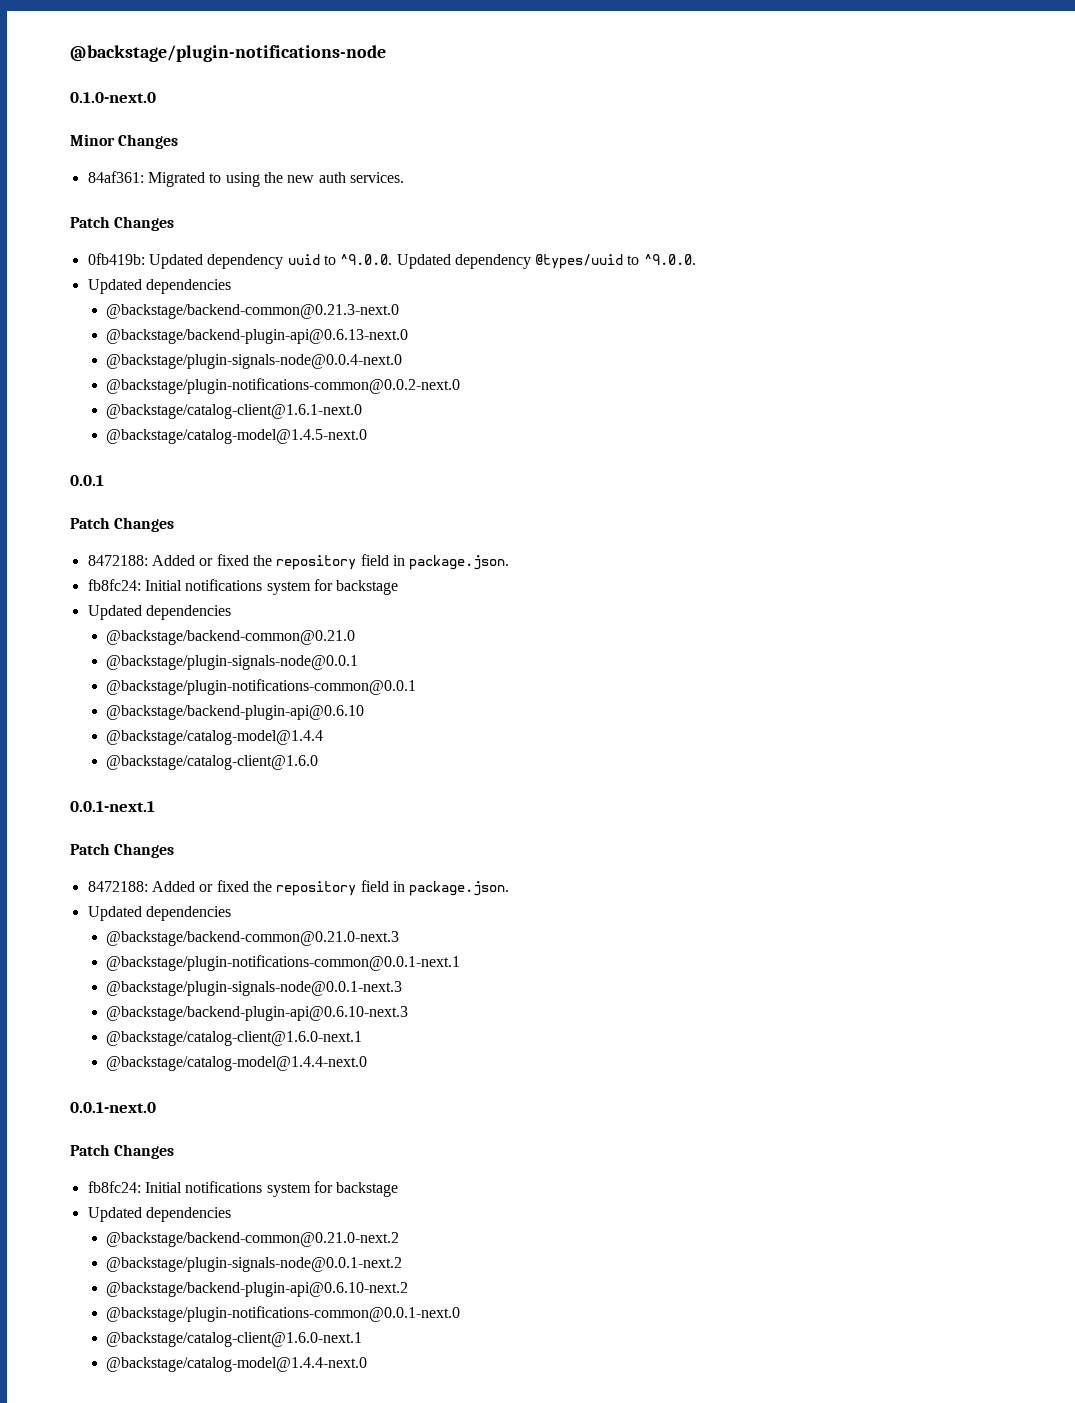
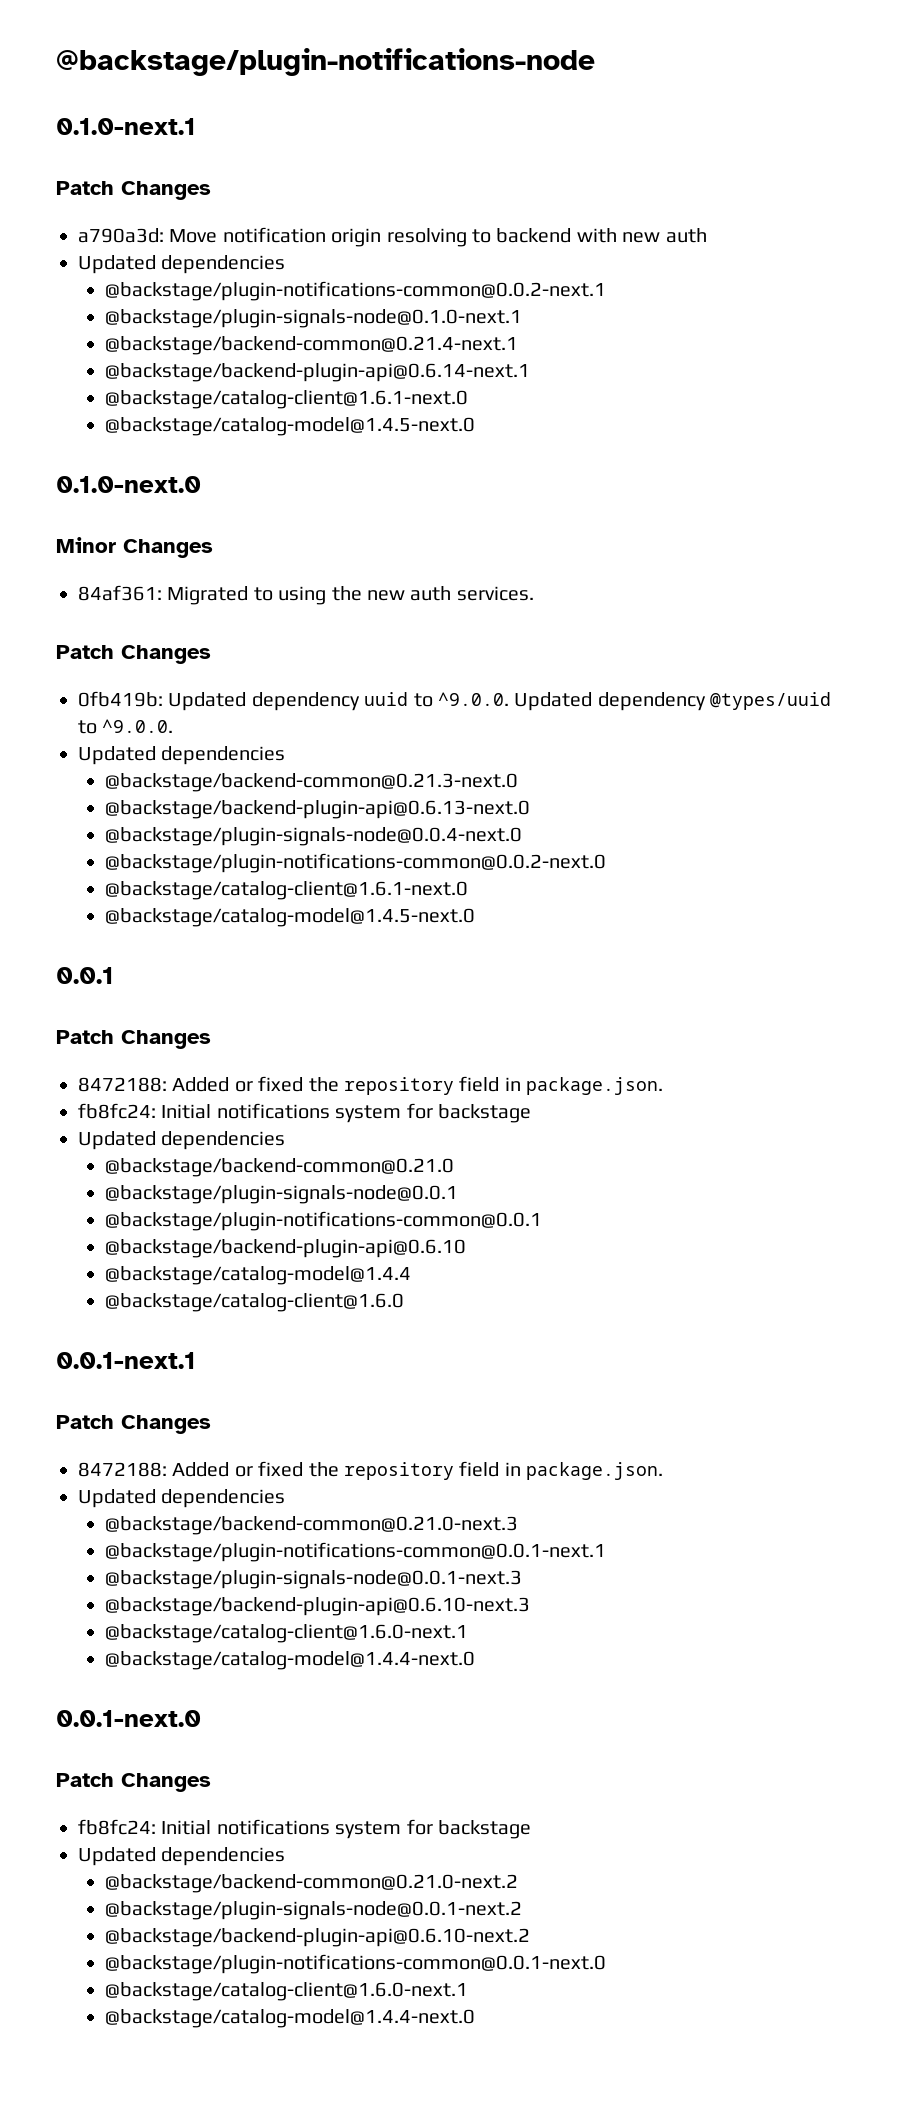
(386, 53) none -> [56,118,196,135] [56,181,211,200] [78,227,707,247] [78,255,286,274] [105,281,607,301] [105,309,523,328] [105,336,519,355] [105,363,531,382] [105,390,469,409] [105,417,476,436] // 0.1.0-next.1 // Patch Changes // a790a3d: Move notification origin resolving to backend with new auth // Updated dependencies // @backstage/plugin-notifications-common@0.0.2-next.1 // @backstage/plugin-signals-node@0.1.0-next.1 // @backstage/backend-common@0.21.4-next.1 // @backstage/backend-plugin-api@0.6.14-next.1 // @backstage/catalog-client@1.6.1-next.0 // @backstage/catalog-model@1.4.5-next.0

